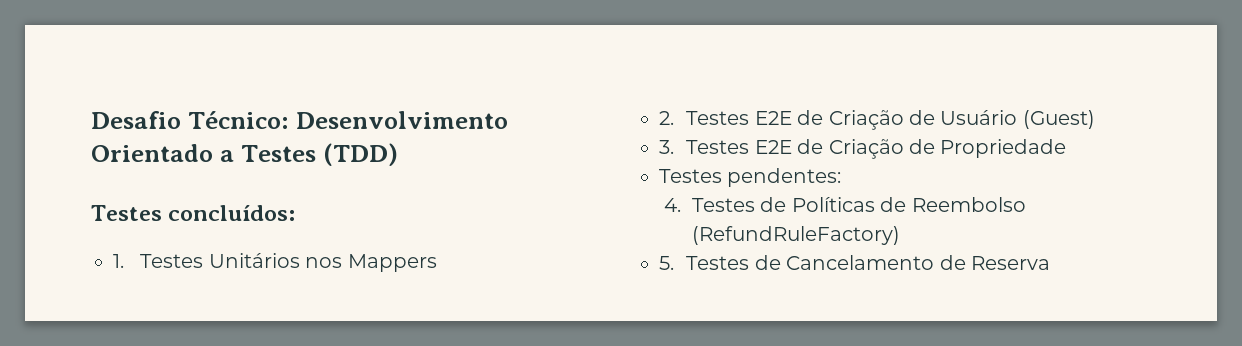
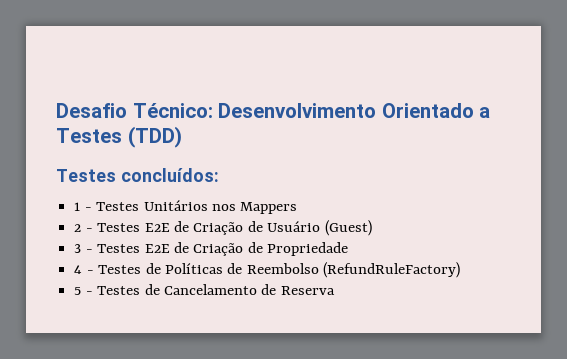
[113,254,124,268] 1. -> [74,202,92,211] 1 -
[659,111,674,125] 2. -> [74,224,93,232] 2 -
[659,140,674,154] 3. -> [74,244,93,253] 3 -
[659,168,842,187] [664,198,682,212] Testes pendentes: // 4. -> [74,265,94,274] 4 -
[659,256,674,270] 5. -> [74,287,93,295] 5 -

